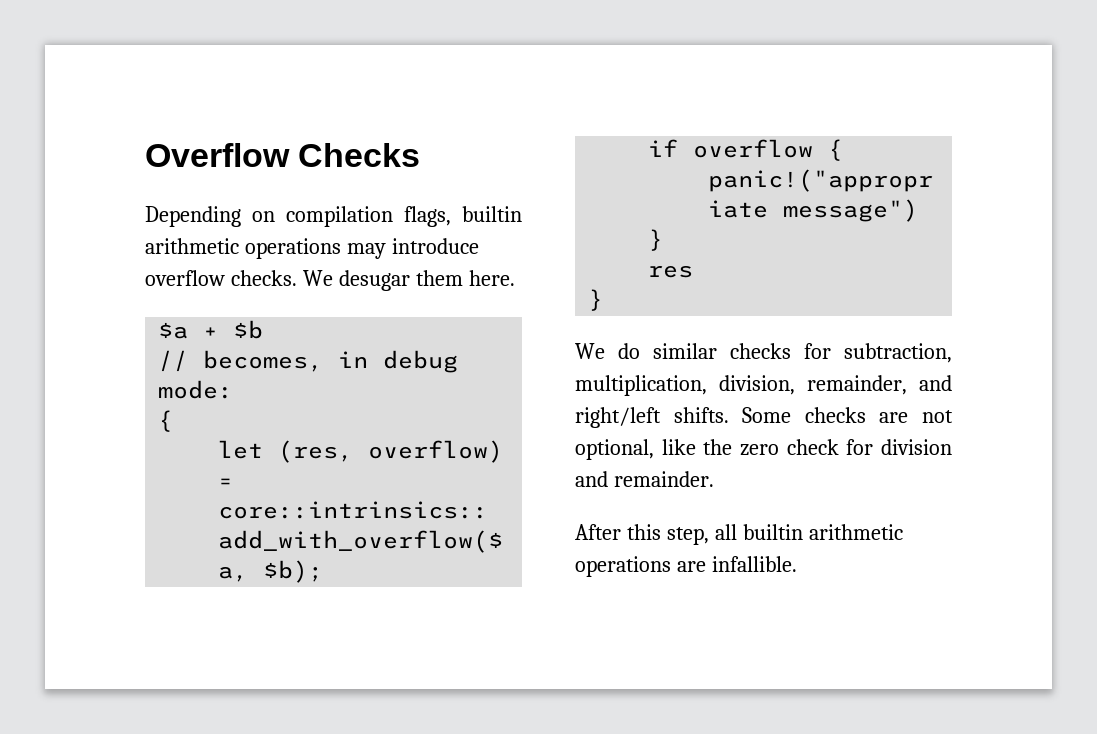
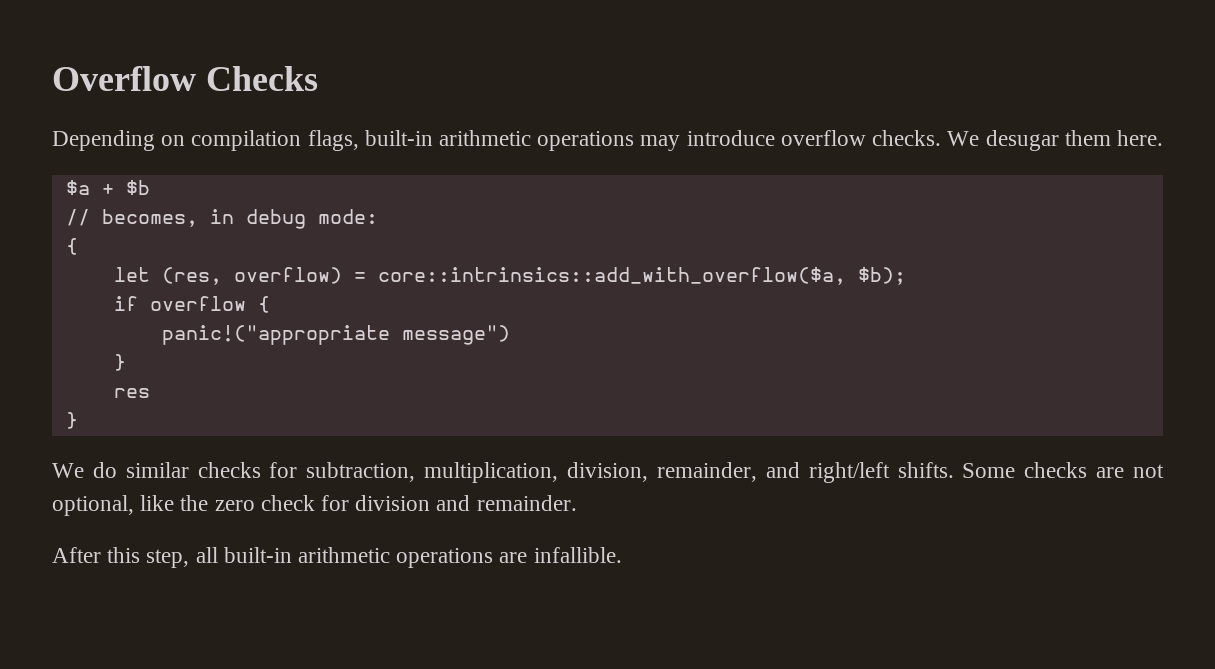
[462,206,522,222] builtin -> [364,130,433,146] built-in
[742,524,803,540] builtin -> [223,547,292,563] built-in

